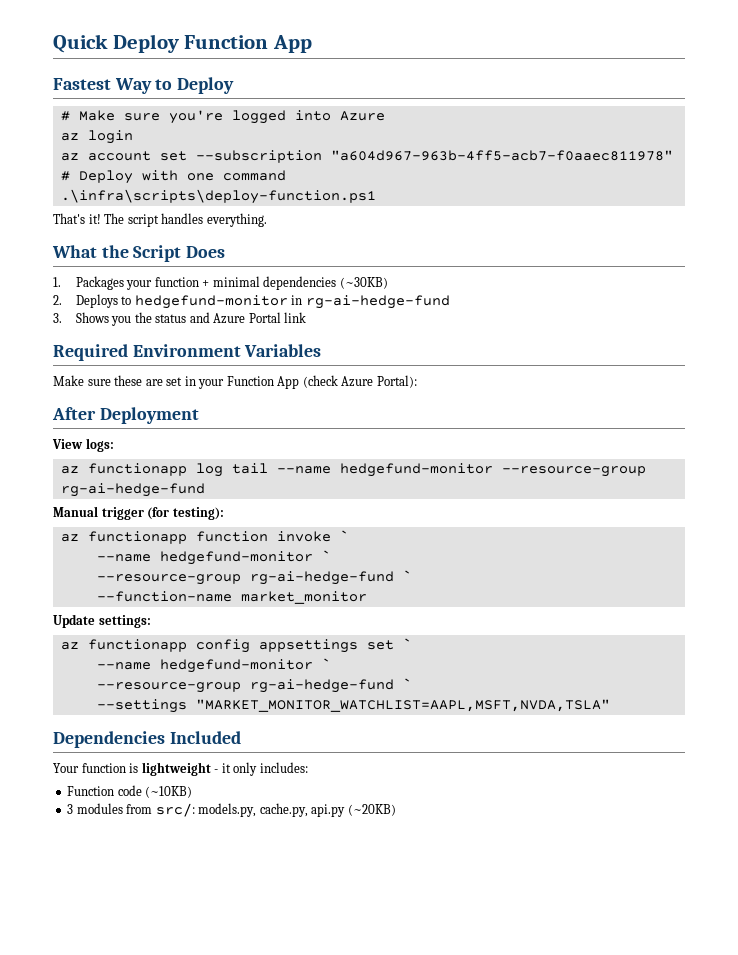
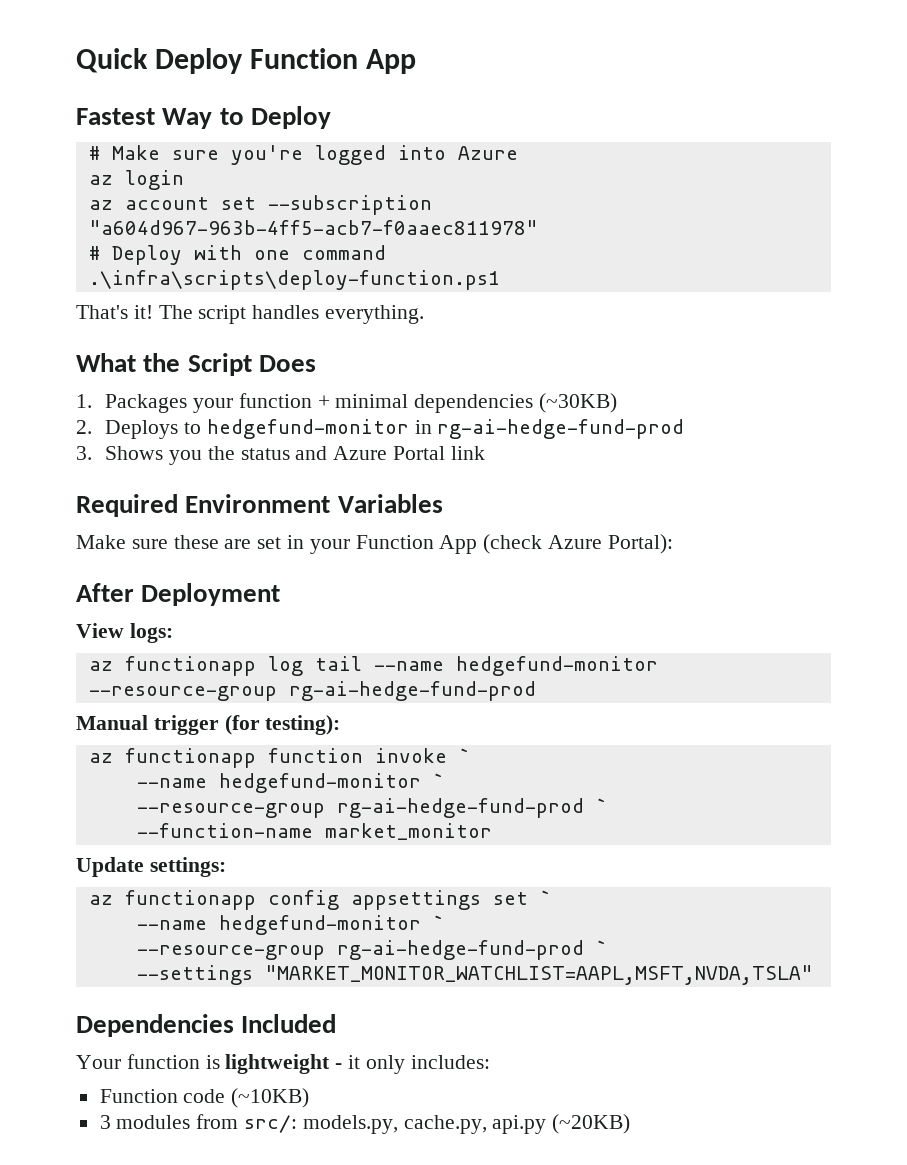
[305,295,450,309] rg-ai-hedge-fund -> [437,419,685,439] rg-ai-hedge-fund-prod
[60,483,205,497] rg-ai-hedge-fund -> [288,681,536,701] rg-ai-hedge-fund-prod
[249,571,394,585] rg-ai-hedge-fund -> [336,798,584,818] rg-ai-hedge-fund-prod
[249,679,394,693] rg-ai-hedge-fund -> [336,940,584,960] rg-ai-hedge-fund-prod

